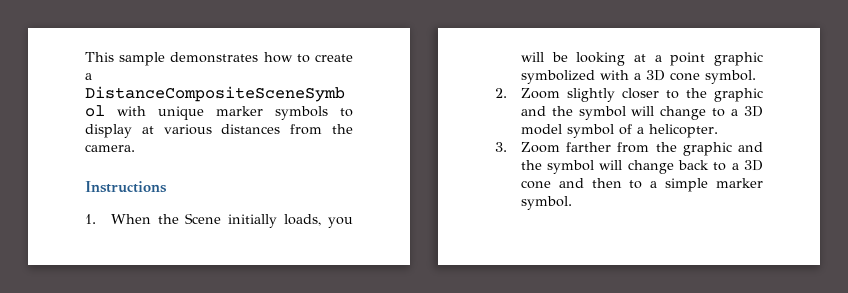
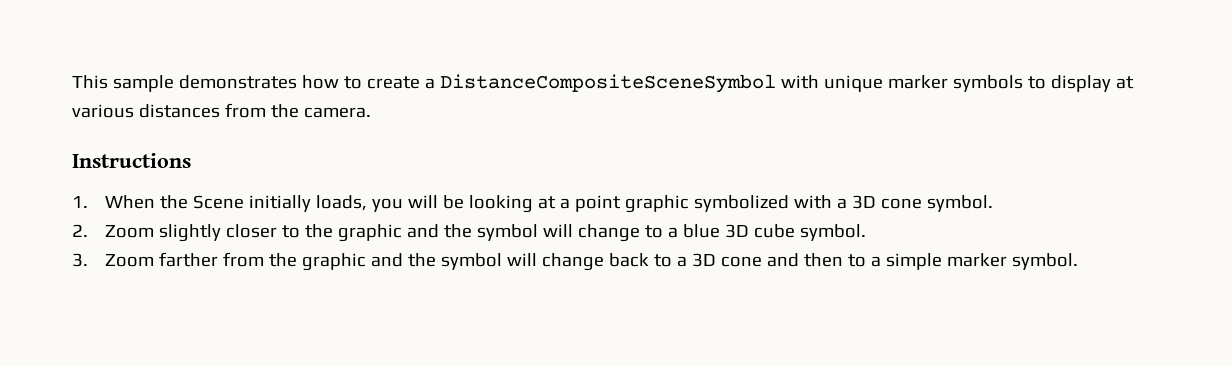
[744,106,763,117] [520,124,718,138] 3D model symbol of a helicopter. -> [683,224,867,241] blue 3D cube symbol.

